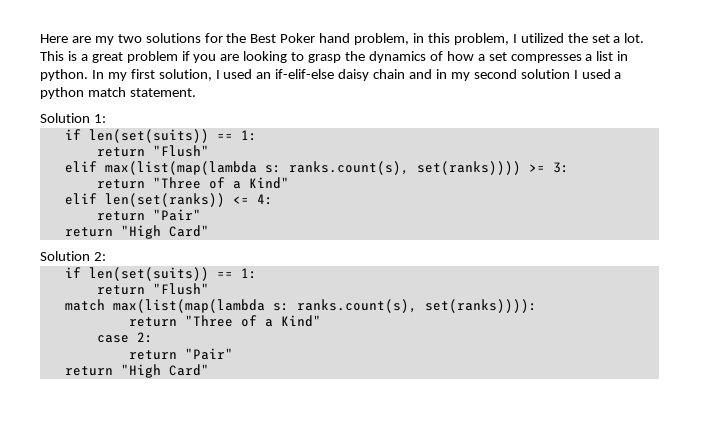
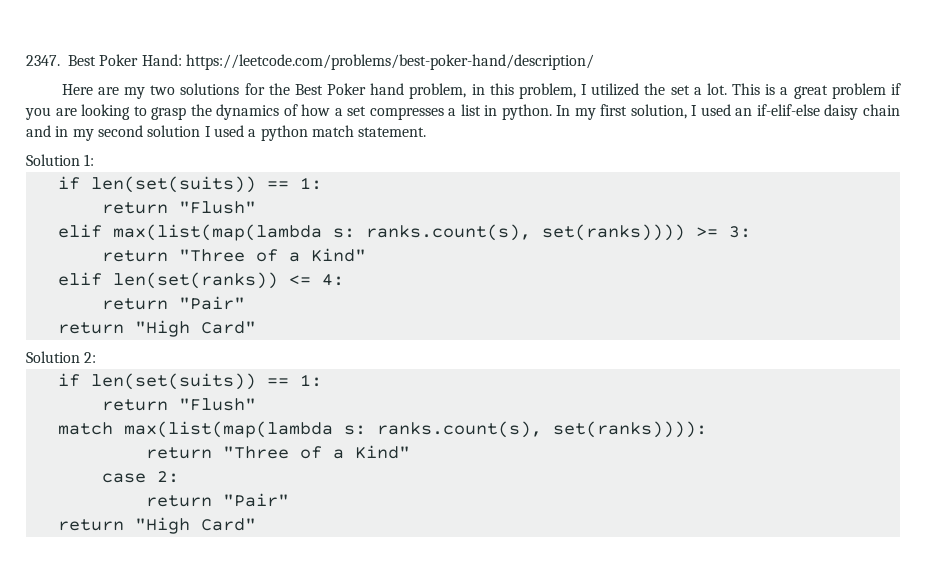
(40, 38) none -> [26,54,594,70] 2347. Best Poker Hand: https://leetcode.com/problems/best-poker-hand/description/ //

